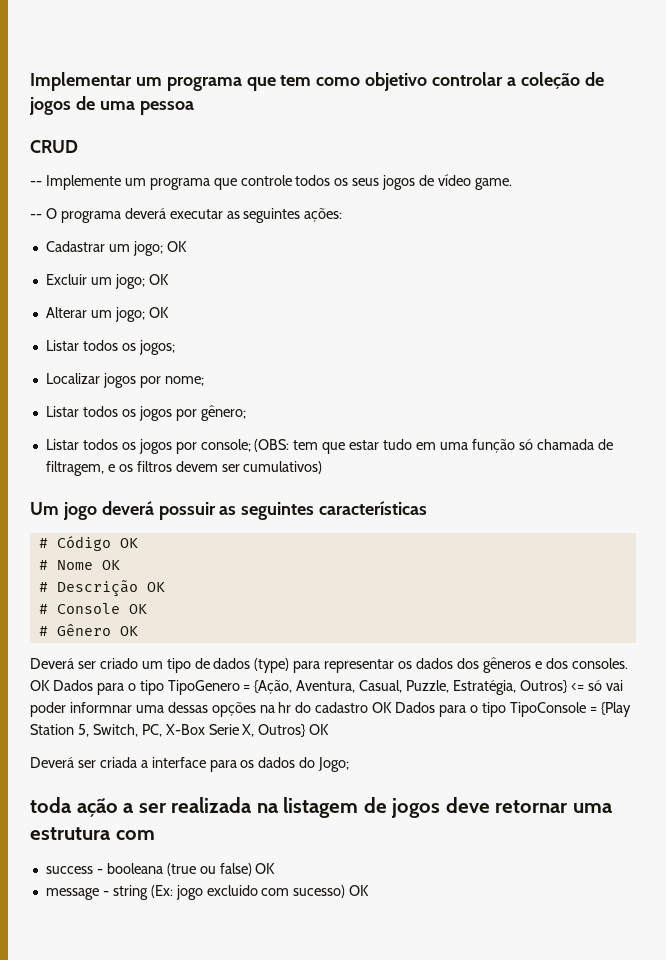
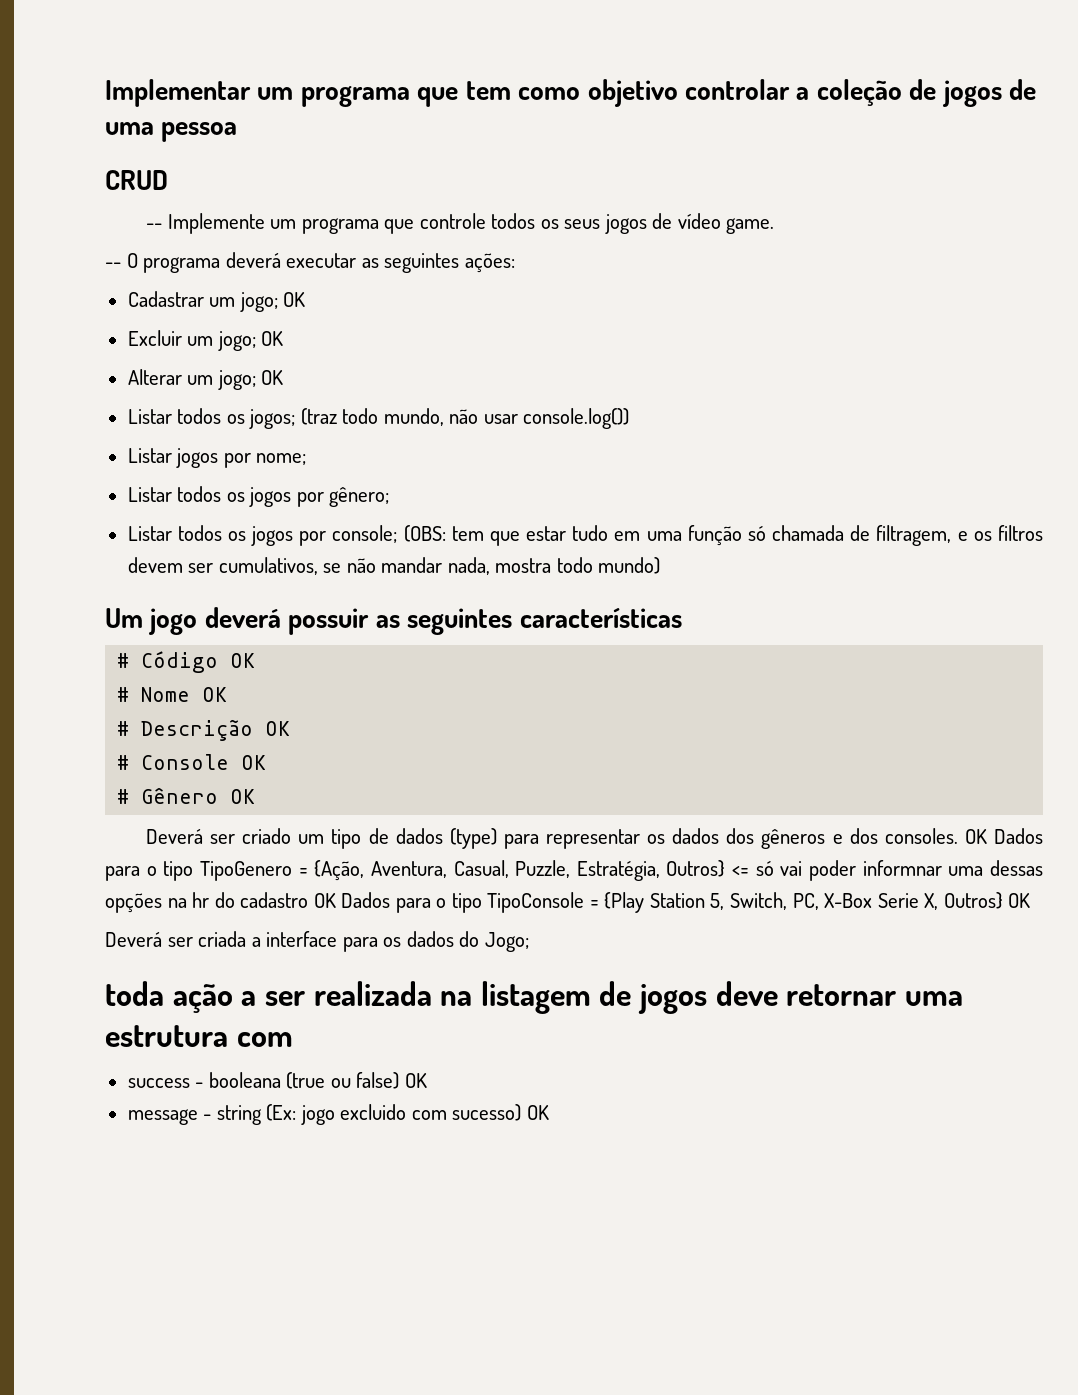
[45,373,100,384] // Localizar -> [300,408,630,429] [127,448,172,463] (traz todo mundo, não usar console.log()) // Listar
[243,461,323,474] cumulativos) -> [218,557,661,575] cumulativos, se não mandar nada, mostra todo mundo)

